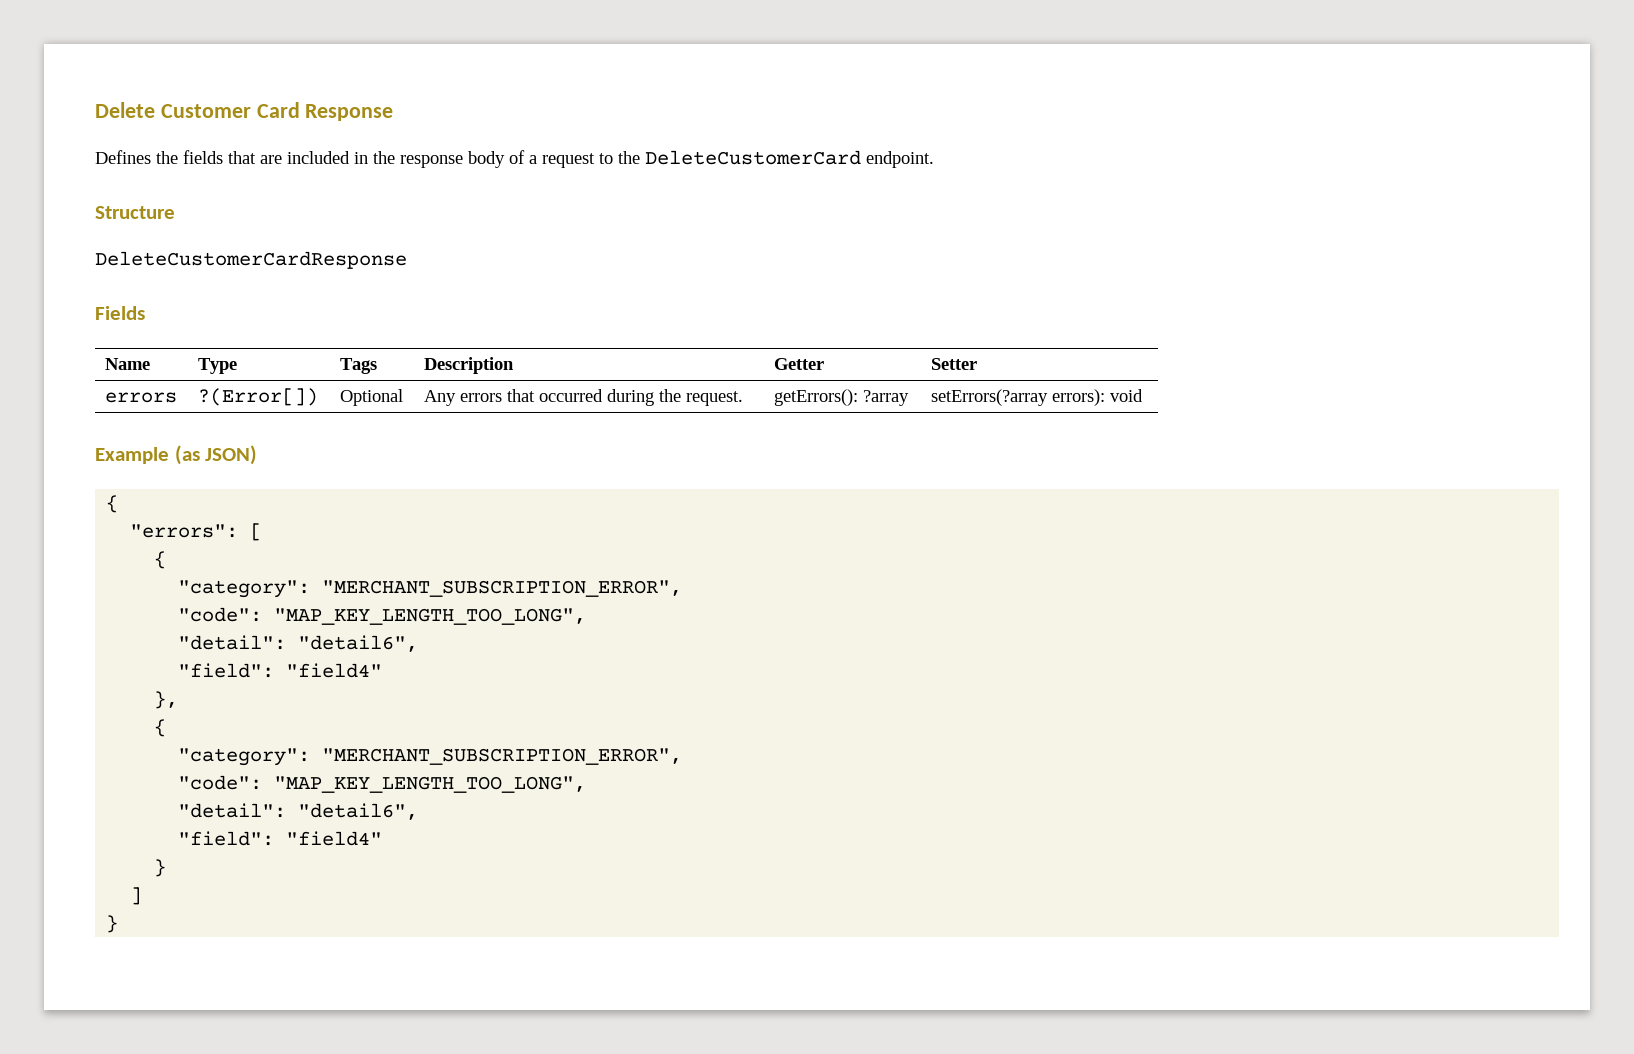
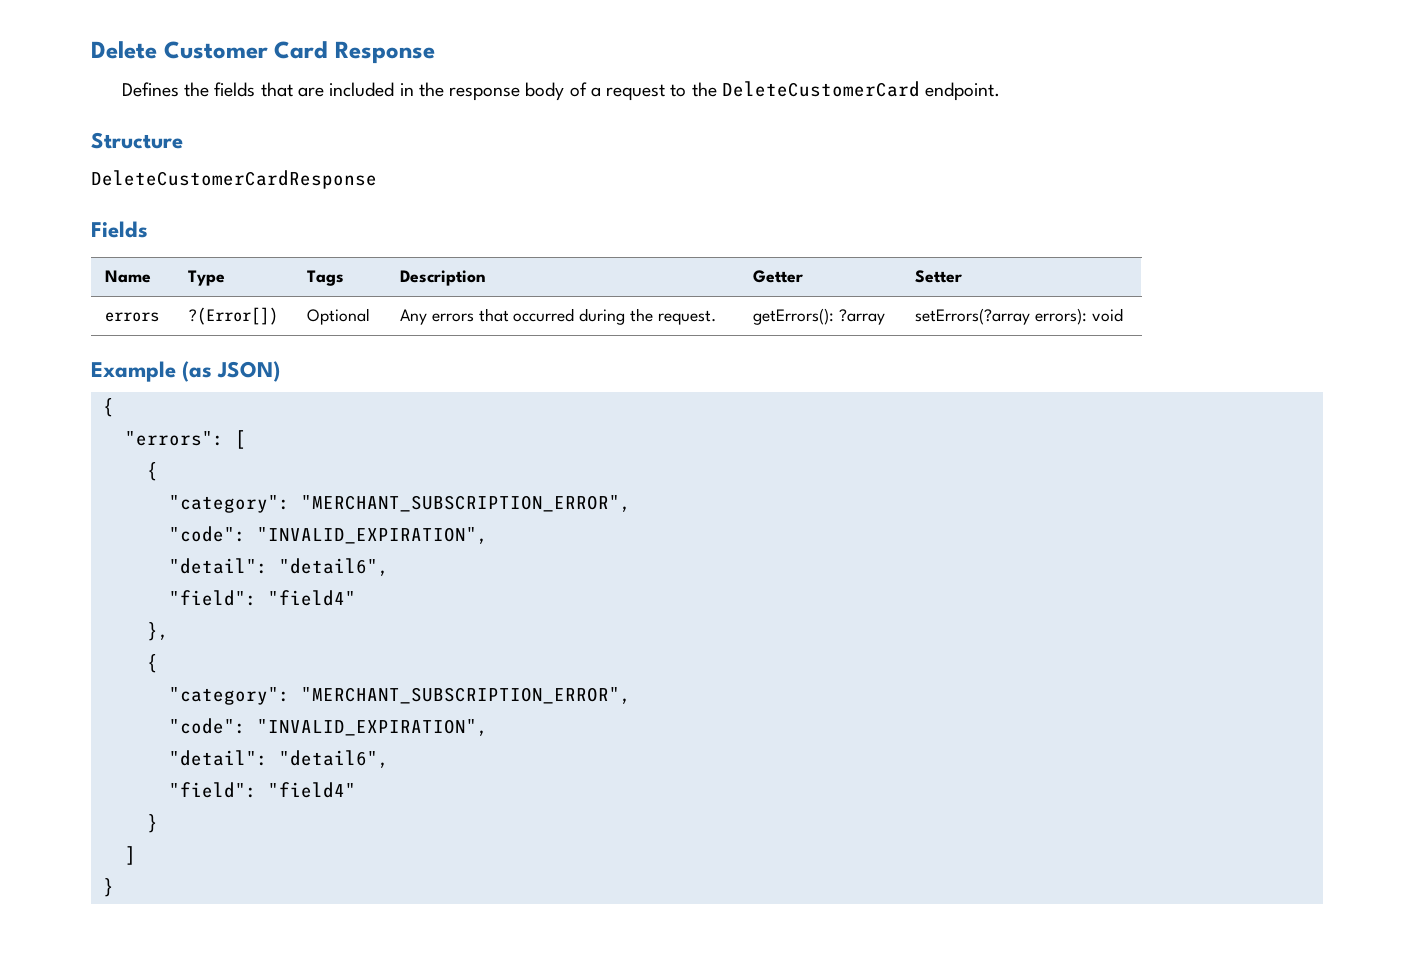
[274,608,587,625] "MAP_KEY_LENGTH_TOO_LONG", -> [256,527,488,544] "INVALID_EXPIRATION",
[274,776,587,793] "MAP_KEY_LENGTH_TOO_LONG", -> [256,719,488,736] "INVALID_EXPIRATION",

